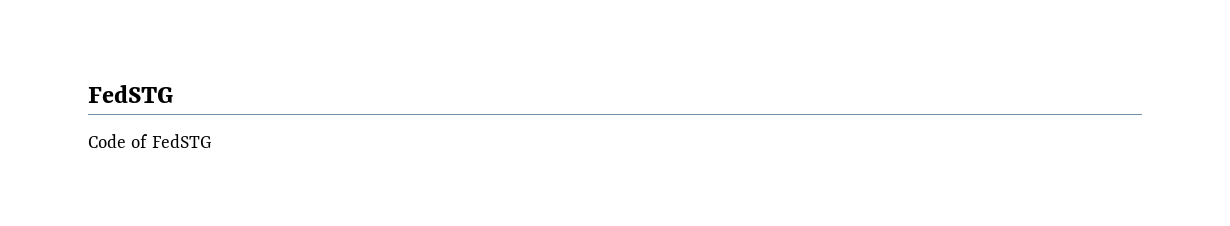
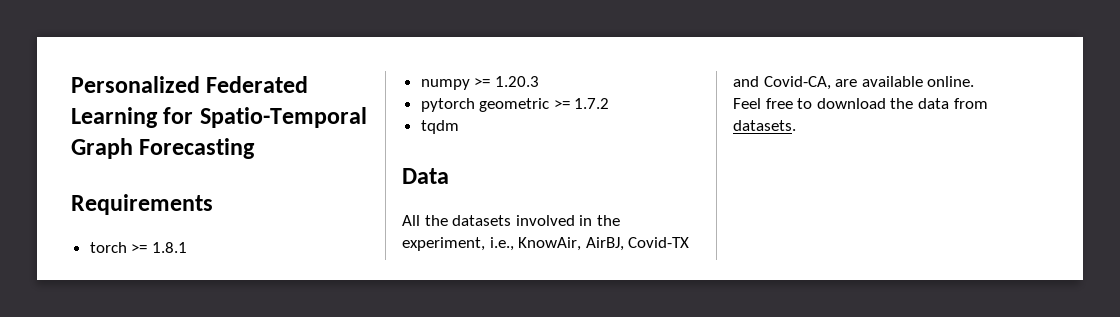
[88,85,173,103] [88,134,212,148] FedSTG // Code of FedSTG -> [71,76,309,93] [71,107,367,128] [71,138,256,159] [71,194,213,215] [89,242,187,253] [420,76,539,90] [420,98,610,112] [420,120,459,134] [402,168,449,184] [402,215,620,226] [402,237,690,251] [733,76,975,90] [733,98,988,109] [733,120,796,131] Personalized Federated Learning for Spatio-Temporal Graph Forecasting // Requirements // torch >= 1.8.1 // numpy >= 1.20.3 // pytorch geometric >= 1.7.2 // tqdm // Data // All the datasets involved in the experiment, i.e., KnowAir, AirBJ, Covid-TX and Covid-CA, are available online. // Feel free to download the data from datasets.

